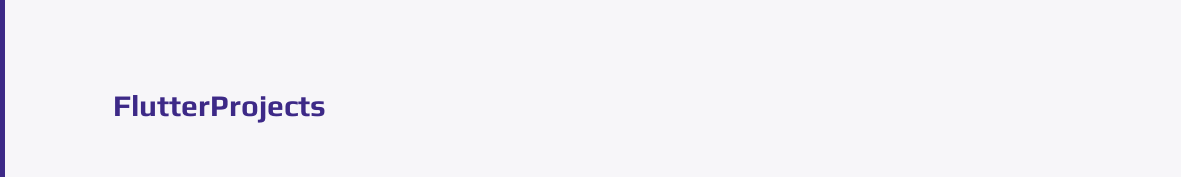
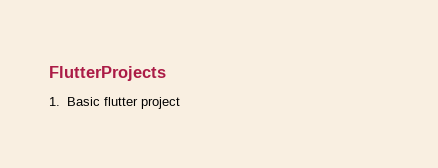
(326, 109) none -> [49,97,181,109] // 1. Basic flutter project

